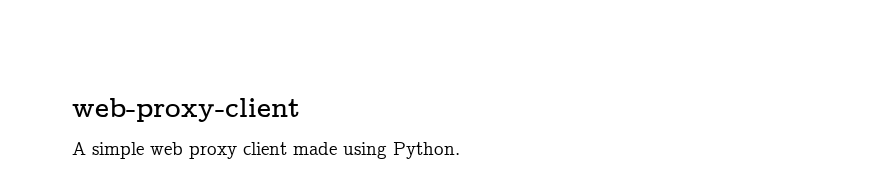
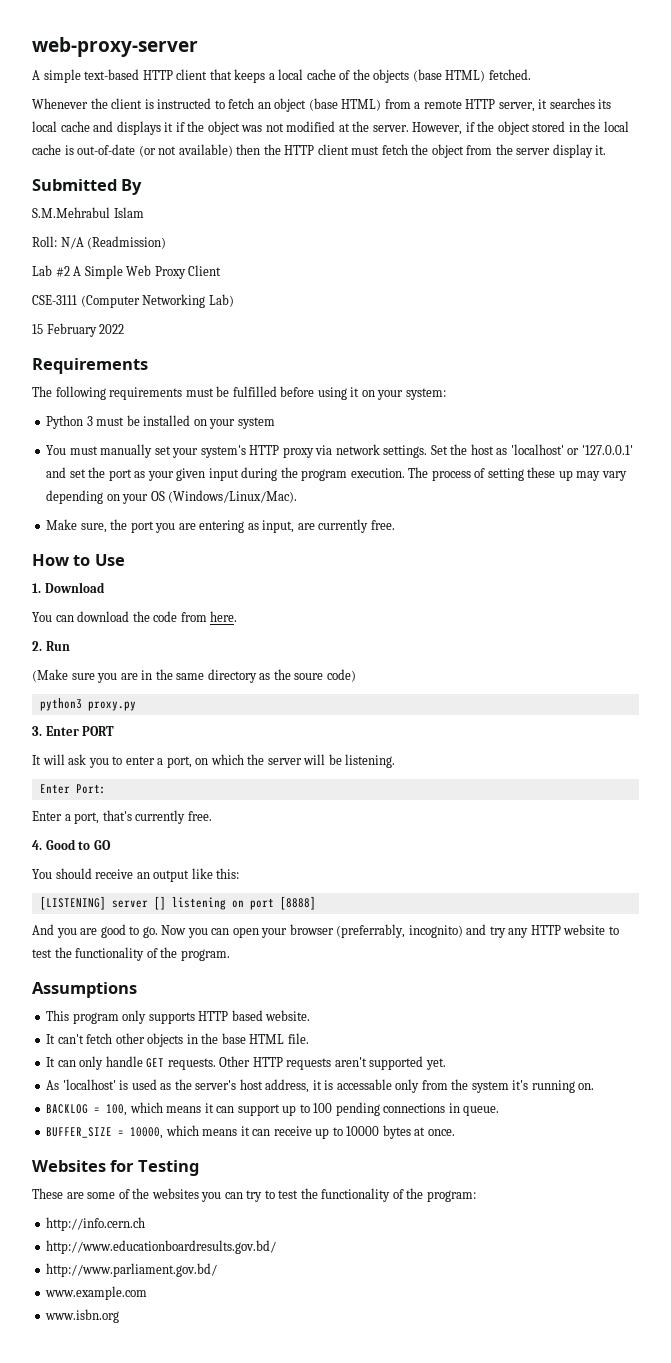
[72,98,300,122] web-proxy-client -> [32,37,198,57] web-proxy-server
[150,142,460,159] web proxy client made using Python. -> [84,69,531,83] [32,98,612,112] [32,121,629,135] [32,144,607,158] [32,179,143,195] [32,207,144,218] [32,236,167,249] [32,265,222,279] [32,294,234,308] [32,323,125,337] [32,358,148,374] [32,386,446,400] [46,415,275,429] [46,444,633,458] [46,467,627,481] [46,490,298,504] [46,519,395,533] [32,554,125,566] [32,582,105,593] [32,611,238,622] [32,641,70,651] [32,669,356,683] [39,698,136,711] [32,726,115,736] [32,754,396,768] [39,784,106,794] [32,810,212,824] [32,839,111,850] [32,868,240,882] [39,896,316,910] [32,924,619,938] [32,947,230,961] [32,982,137,998] [46,1010,311,1024] [46,1033,309,1047] [46,1056,446,1070] [46,1079,595,1093] [46,1102,500,1116] [46,1125,455,1139] [32,1160,199,1176] [32,1188,476,1202] [46,1217,146,1231] [46,1240,277,1254] [46,1263,218,1277] [45,1286,148,1300] [45,1309,120,1323] text-based HTTP client that keeps a local cache of the objects (base HTML) fetched. // Whenever the client is instructed to fetch an object (base HTML) from a remote HTTP server, it searches its local cache and displays it if the object was not modified at the server. However, if the object stored in the local cache is out-of-date (or not available) then the HTTP client must fetch the object from the server display it. // Submitted By // S.M.Mehrabul Islam // Roll: N/A (Readmission) // Lab #2 A Simple Web Proxy Client // CSE-3111 (Computer Networking Lab) // 15 February 2022 // Requirements // The following requirements must be fulfilled before using it on your system: // Python 3 must be installed on your system // You must manually set your system's HTTP proxy via network settings. Set the host as 'localhost' or '127.0.0.1' and set the port as your given input during the program execution. The process of setting these up may vary depending on your OS (Windows/Linux/Mac). // Make sure, the port you are entering as input, are currently free. // How to Use // 1. Download // You can download the code from here. // 2. Run // (Make sure you are in the same directory as the soure code) // python3 proxy.py // 3. Enter PORT // It will ask you to enter a port, on which the server will be listening. // Enter Port: // Enter a port, that's currently free. // 4. Good to GO // You should receive an output like this: // [LISTENING] server [] listening on port [8888] // And you are good to go. Now you can open your browser (preferrably, incognito) and try any HTTP website to test the functionality of the program. // Assumptions // This program only supports HTTP based website. // It can't fetch other objects in the base HTML file. // It can only handle GET requests. Other HTTP requests aren't supported yet. // As 'localhost' is used as the server's host address, it is accessable only from the system it's running on. // BACKLOG = 100, which means it can support up to 100 pending connections in queue. // BUFFER_SIZE = 10000, which means it can receive up to 10000 bytes at once. // Websites for Testing // These are some of the websites you can try to test the functionality of the program: // http://info.cern.ch // http://www.educationboardresults.gov.bd/ // http://www.parliament.gov.bd/ // www.example.com // www.isbn.org

